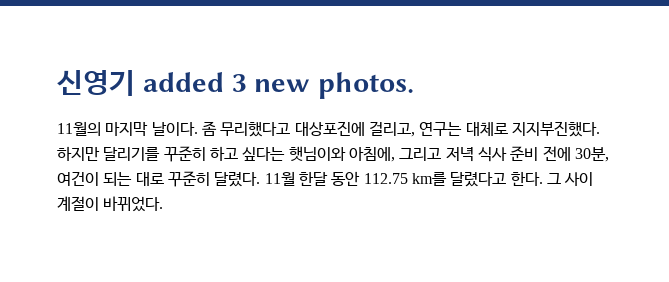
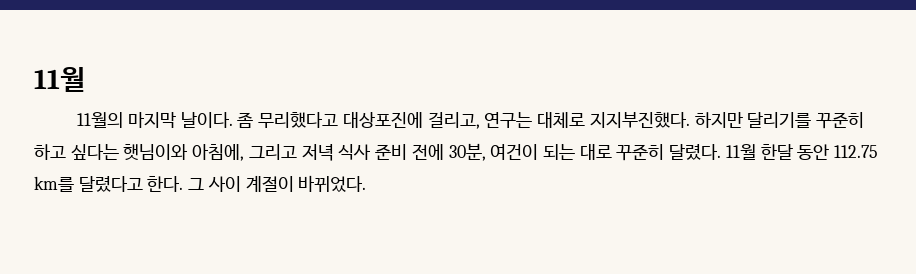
[57,70,415,99] 신영기 added 3 new photos. -> [34,67,85,92] 11월

